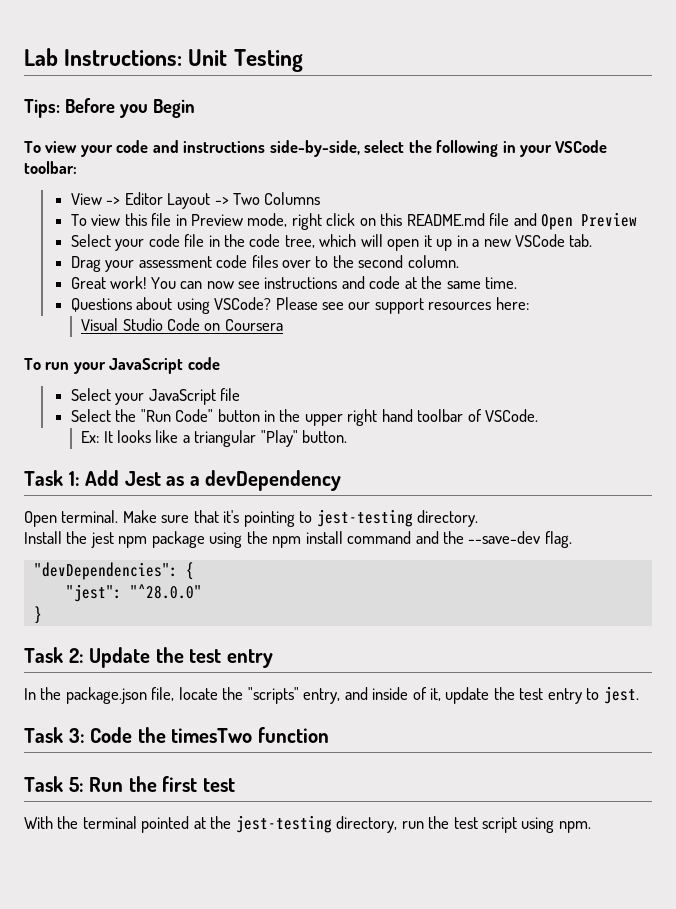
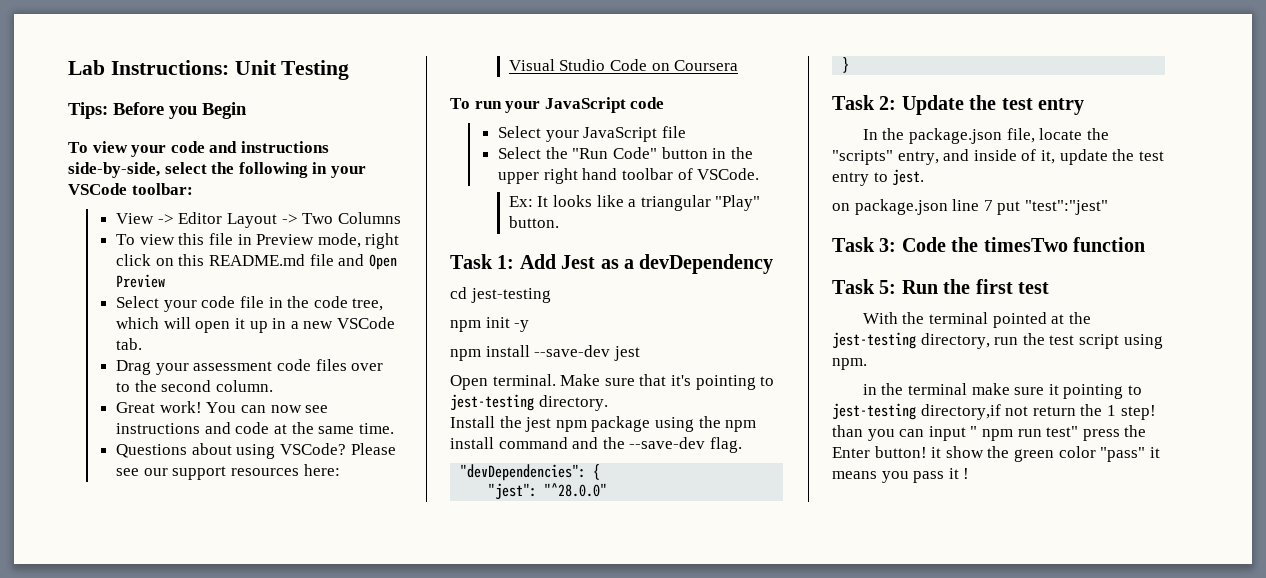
(342, 480) none -> [450,287,551,303] [450,317,530,332] [450,345,640,361] // cd jest-testing // npm init -y // npm install --save-dev jest
(639, 695) none -> [832,199,1108,215] // on package.json line 7 put "test":"jest"
(591, 827) none -> [862,383,1142,399] [832,403,1156,420] [832,425,1147,441] [832,446,1160,462] [832,468,970,483] // in the terminal make sure it pointing to jest-testing directory,if not return the 1 step! than you can input " npm run test" press the Enter button! it show the green color "pass" it means you pass it !

